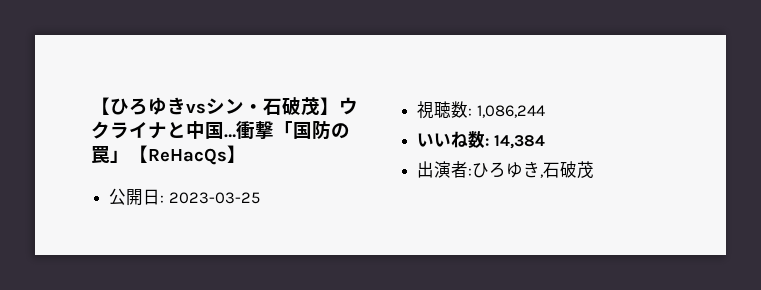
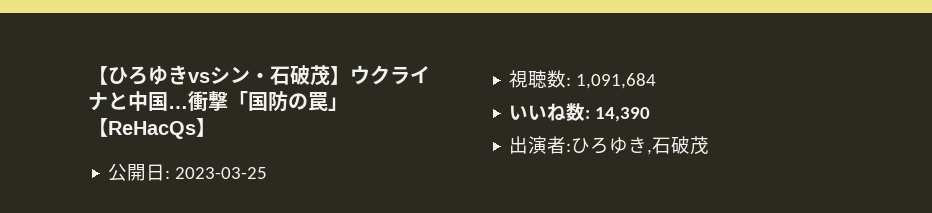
[476,105,545,118] 1,086,244 -> [576,73,657,89] 1,091,684
[493,135,545,149] 14,384 -> [595,107,651,122] 14,390

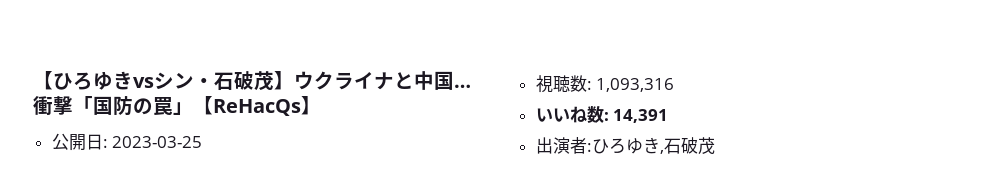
[576,73,657,89] 1,091,684 -> [596,78,675,92] 1,093,316
[595,107,651,122] 14,390 -> [613,109,669,123] 14,391

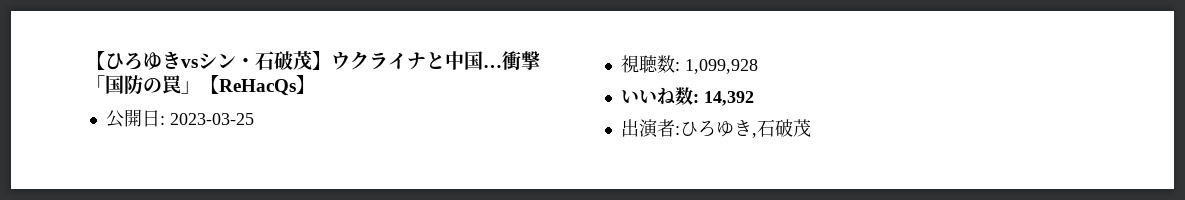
[596,78,675,92] 1,093,316 -> [684,59,758,74] 1,099,928
[613,109,669,123] 14,391 -> [703,91,754,106] 14,392

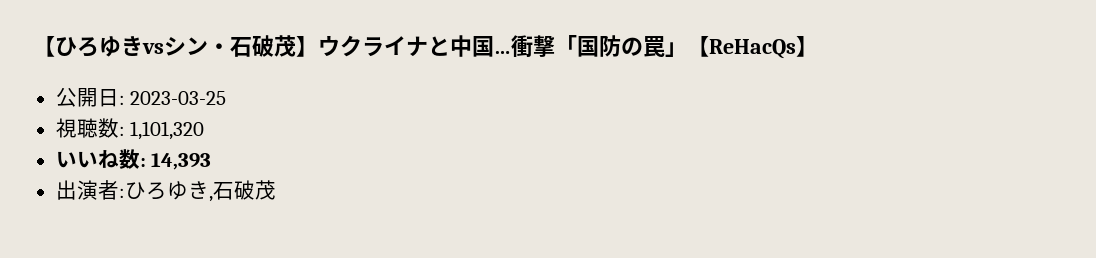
[684,59,758,74] 1,099,928 -> [130,121,205,140] 1,101,320
[703,91,754,106] 14,392 -> [151,153,212,170] 14,393

